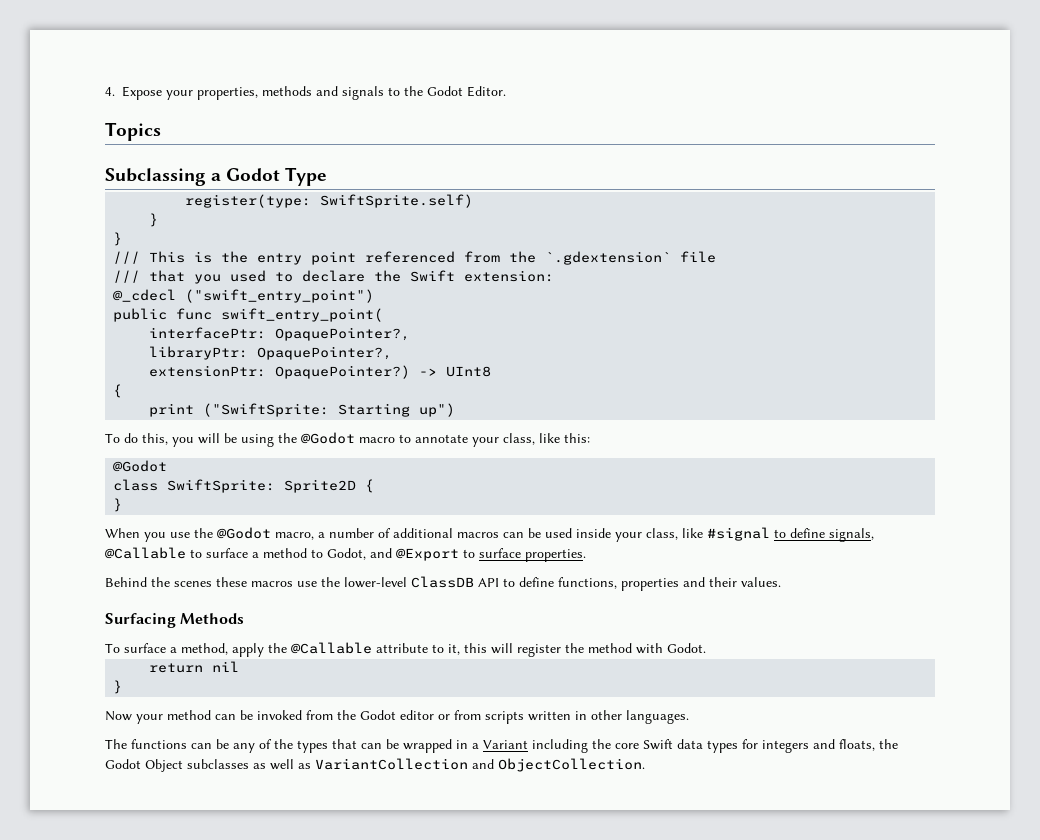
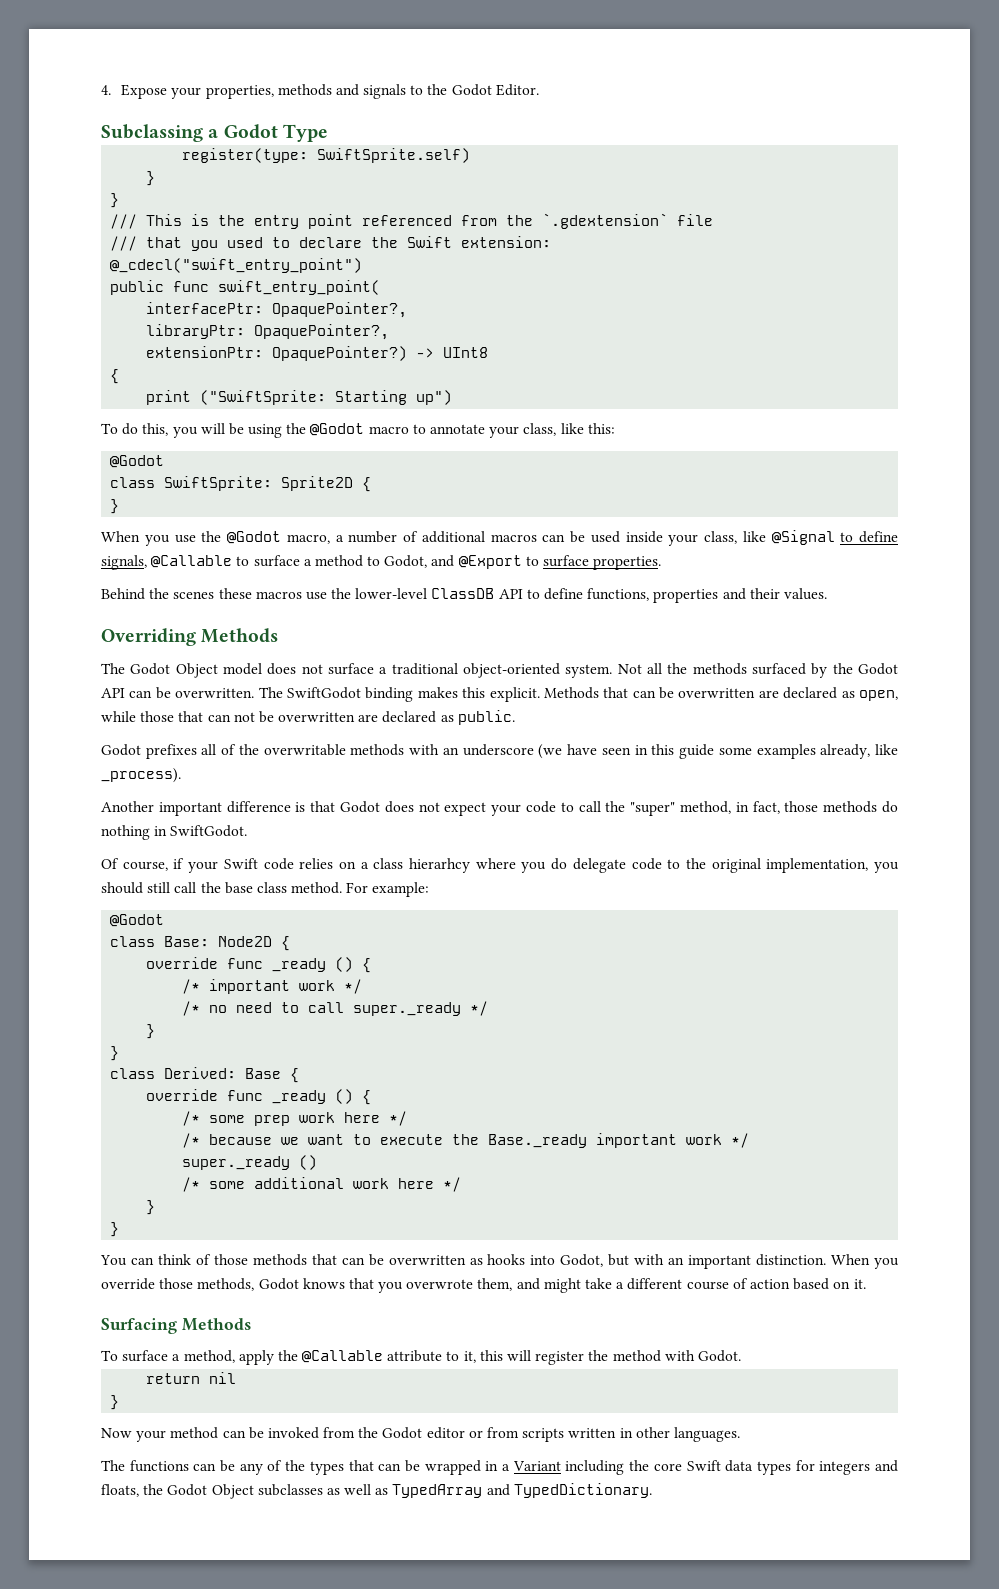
[105,122,161,141] // Topics -> (539, 90) none
[113,289,375,303] @_cdecl ("swift_entry_point") -> [110,258,363,273] @_cdecl("swift_entry_point")
[707,527,770,541] #signal -> [771,530,835,545] @Signal
(781, 582) none -> [101,628,279,646] [101,663,899,678] [101,687,899,702] [101,710,515,725] [101,744,898,759] [101,768,181,783] [101,801,898,816] [101,825,248,840] [101,858,900,873] [101,882,430,897] [110,914,165,927] [110,936,291,951] [146,957,372,973] [182,979,363,994] [182,1001,489,1016] [146,1024,156,1039] [110,1046,120,1061] [110,1067,300,1083] [146,1089,372,1105] [182,1111,408,1126] [182,1133,750,1148] [182,1155,318,1170] [182,1177,462,1192] [146,1200,156,1215] [110,1222,120,1237] [100,1254,900,1269] [101,1278,866,1293] // Overriding Methods // The Godot Object model does not surface a traditional object-oriented system. Not all the methods surfaced by the Godot API can be overwritten. The SwiftGodot binding makes this explicit. Methods that can be overwritten are declared as open, while those that can not be overwritten are declared as public. // Godot prefixes all of the overwritable methods with an underscore (we have seen in this guide some examples already, like _process). // Another important difference is that Godot does not expect your code to call the "super" method, in fact, those methods do nothing in SwiftGodot. // Of course, if your Swift code relies on a class hierarhcy where you do delegate code to the original implementation, you should still call the base class method. For example: // @Godot // class Base: Node2D { // override func _ready () { // /* important work */ // /* no need to call super._ready */ // } // } // class Derived: Base { // override func _ready () { // /* some prep work here */ // /* because we want to execute the Base._ready important work */ // super._ready () // /* some additional work here */ // } // } // You can think of those methods that can be overwritten as hooks into Godot, but with an important distinction. When you override those methods, Godot knows that you overwrote them, and might take a different course of action based on it.
[315,758,645,772] VariantCollection and ObjectCollection. -> [392,1483,652,1498] TypedArray and TypedDictionary.

